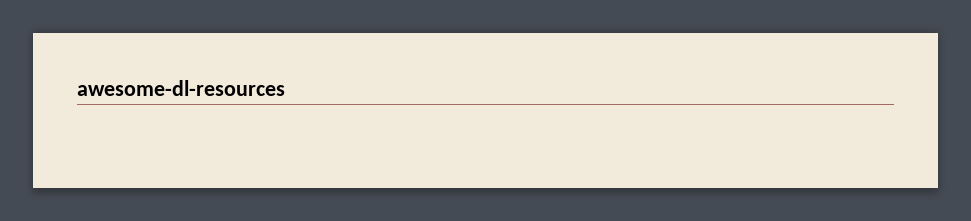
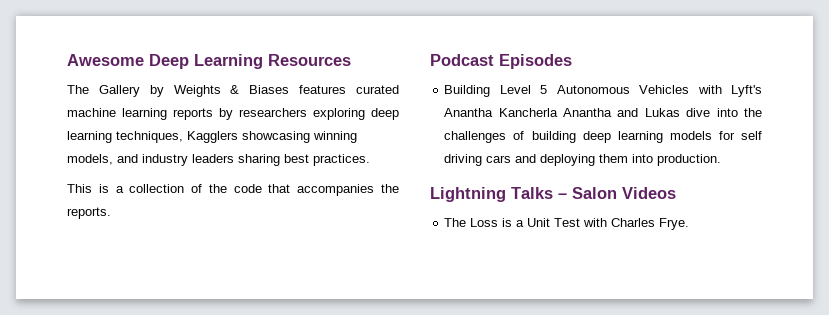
[77,80,285,96] awesome-dl-resources -> [67,54,351,69] [67,85,399,97] [67,108,399,120] [67,131,357,143] [67,154,370,166] [67,184,399,196] [67,207,111,219] [430,54,572,69] [444,85,762,97] [444,108,762,117] [444,131,762,143] [444,154,722,166] [430,187,676,202] [444,218,690,230] Awesome Deep Learning Resources // The Gallery by Weights & Biases features curated machine learning reports by researchers exploring deep learning techniques, Kagglers showcasing winning models, and industry leaders sharing best practices. // This is a collection of the code that accompanies the reports. // Podcast Episodes // Building Level 5 Autonomous Vehicles with Lyft's Anantha Kancherla Anantha and Lukas dive into the challenges of building deep learning models for self driving cars and deploying them into production. // Lightning Talks – Salon Videos // The Loss is a Unit Test with Charles Frye.

